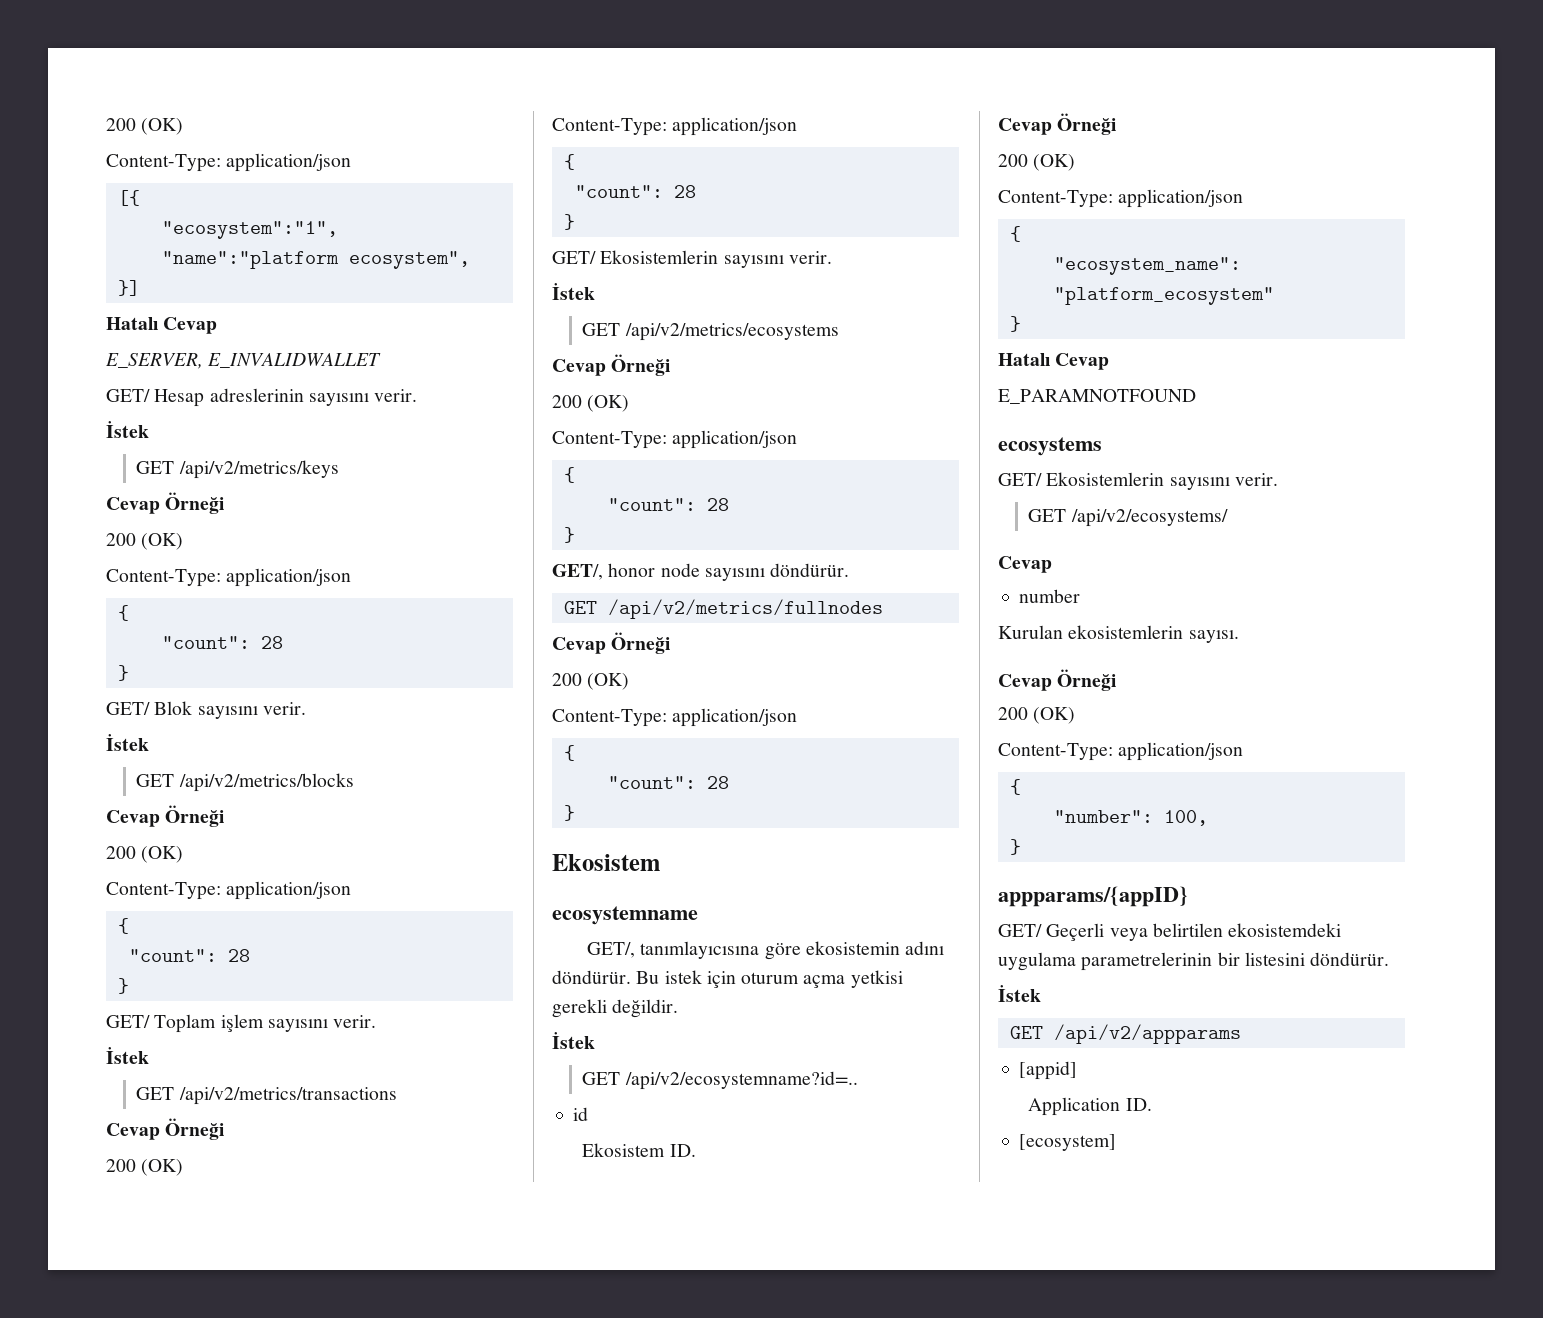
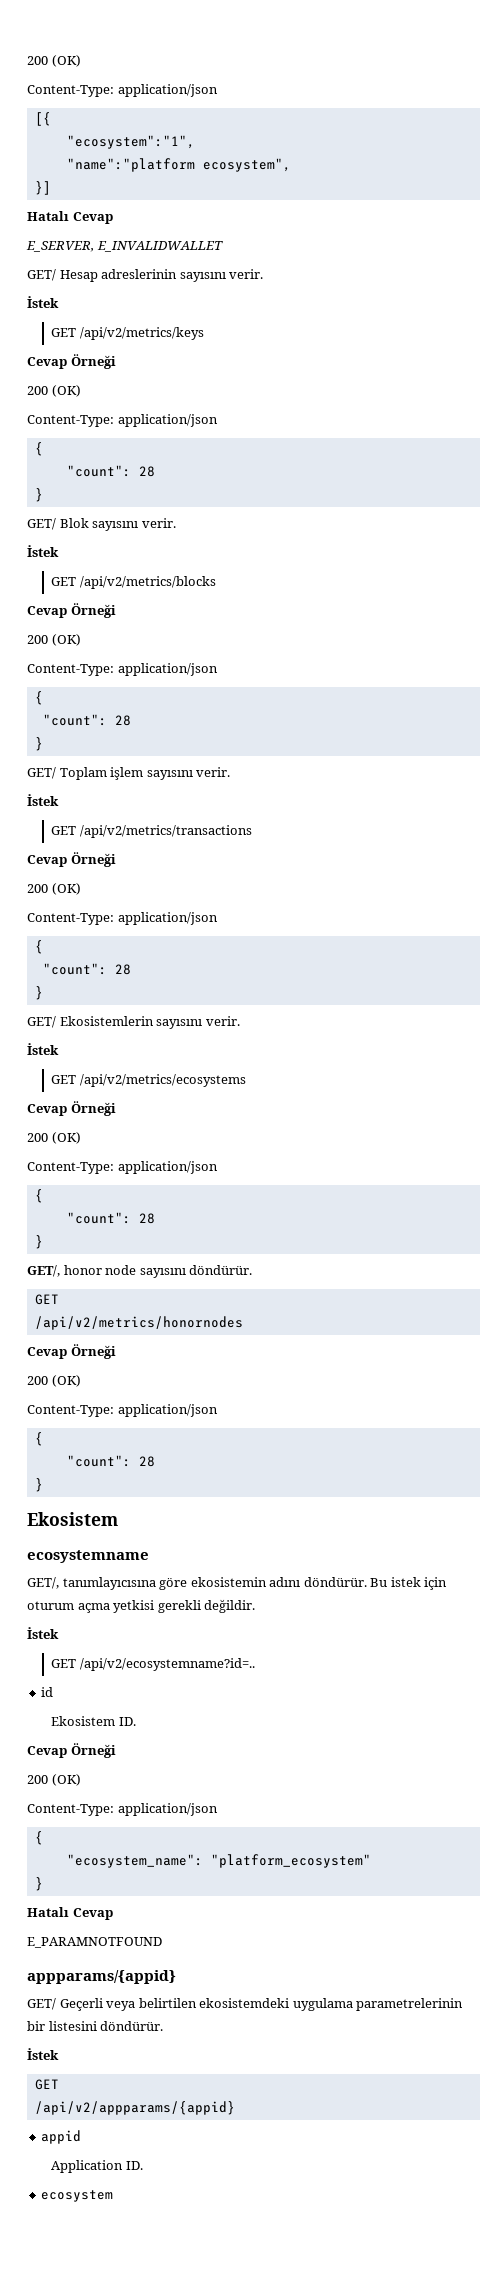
[607,599,883,619] /api/v2/metrics/fullnodes -> [34,1316,243,1330] // /api/v2/metrics/honornodes
[998,437,1102,456] [998,472,1278,490] [1028,509,1228,527] [998,556,1052,573] [1019,589,1081,603] [998,625,1239,643] [998,669,1117,691] [998,707,1076,724] [998,742,1244,761] [1009,779,1021,795] [1053,810,1208,826] [1009,839,1021,855] [998,886,1188,907] ecosystems // GET/ Ekosistemlerin sayısını verir. // GET /api/v2/ecosystems/ // Cevap // number // Kurulan ekosistemlerin sayısı. // Cevap Örneği // 200 (OK) // Content-Type: application/json // { // "number": 100, // } // appparams/{appID} -> [27,1970,176,1984] appparams/{appid}
[1053,1024,1241,1044] [1019,1061,1078,1080] /api/v2/appparams // [appid] -> [34,2101,235,2115] [41,2130,82,2144] // /api/v2/appparams/{appid} // appid
[1019,1134,1117,1151] [ecosystem] -> [41,2190,114,2202] ecosystem

